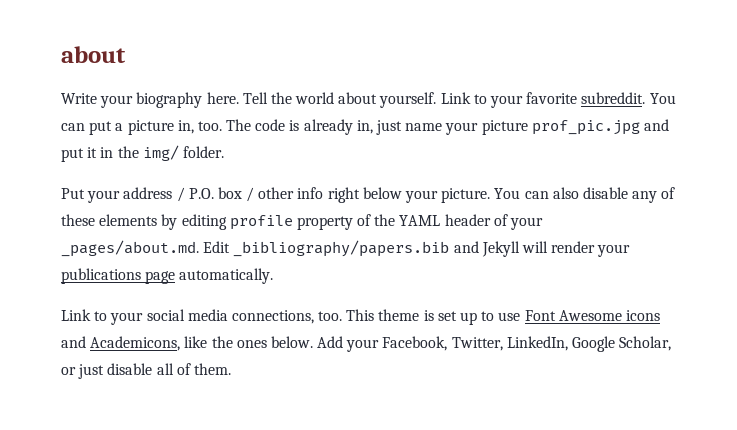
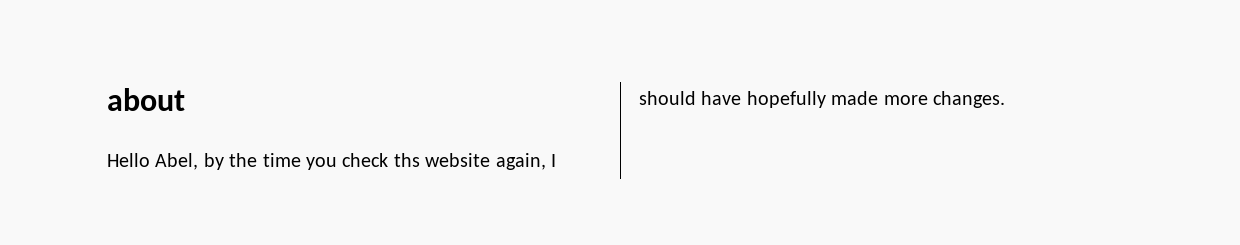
[61,92,676,108] [61,119,669,135] [61,145,224,162] [61,187,676,203] [61,214,544,230] [61,240,631,257] [61,268,274,284] [61,309,660,325] [61,336,672,352] [61,363,231,379] Write your biography here. Tell the world about yourself. Link to your favorite subreddit. You can put a picture in, too. The code is already in, just name your picture prof_pic.jpg and put it in the img/ folder. // Put your address / P.O. box / other info right below your picture. You can also disable any of these elements by editing profile property of the YAML header of your _pages/about.md. Edit _bibliography/papers.bib and Jekyll will render your publications page automatically. // Link to your social media connections, too. This theme is set up to use Font Awesome icons and Academicons, like the ones below. Add your Facebook, Twitter, LinkedIn, Google Scholar, or just disable all of them. -> [107,153,556,170] [639,91,1005,108] Hello Abel, by the time you check ths website again, I should have hopefully made more changes.

